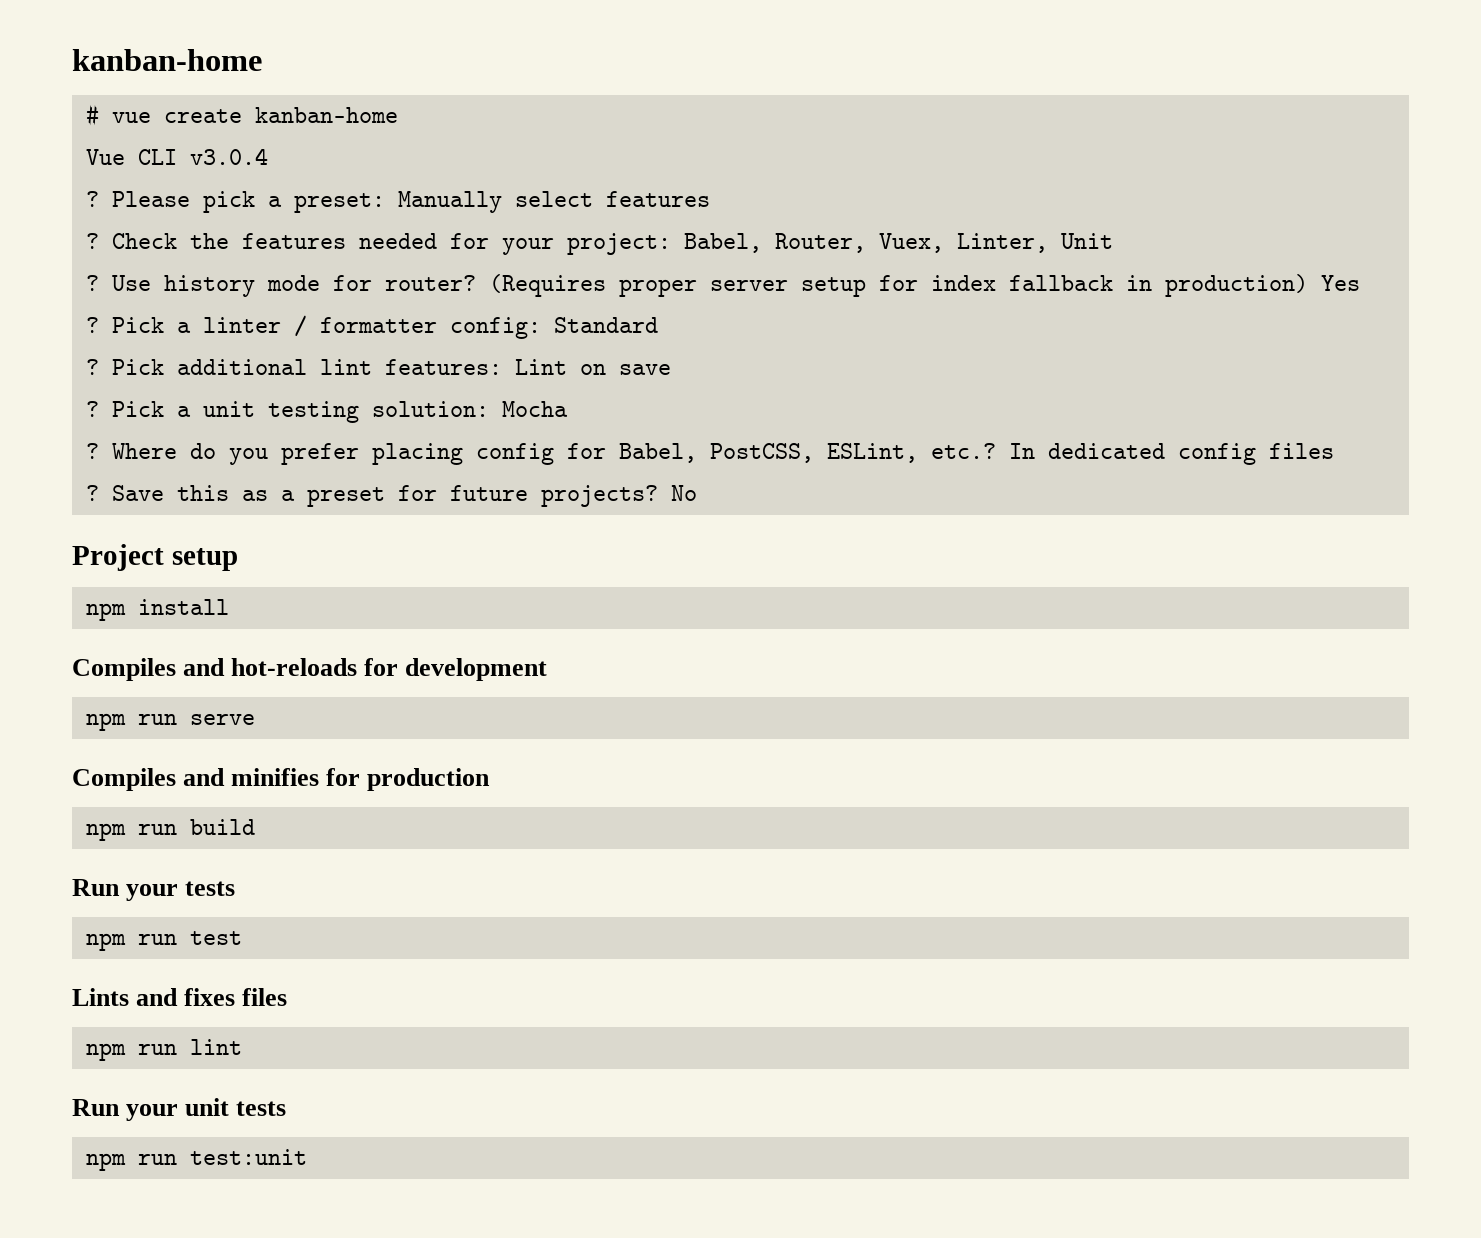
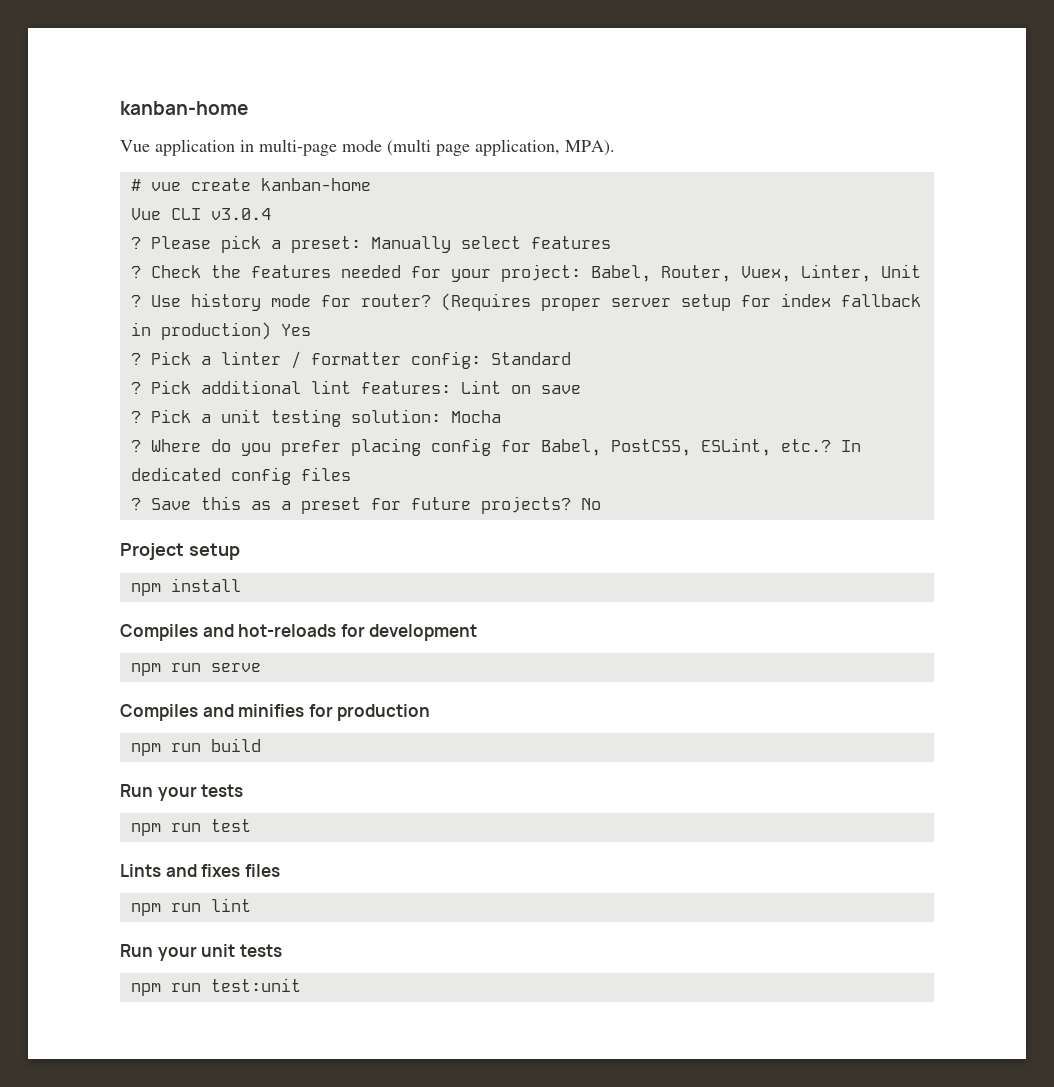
[72,49,262,71] kanban-home -> [120,101,248,115] [120,139,615,156] kanban-home // Vue application in multi-page mode (multi page application, MPA).

